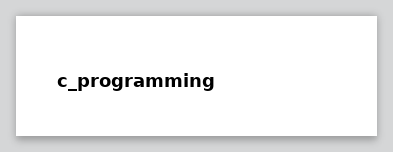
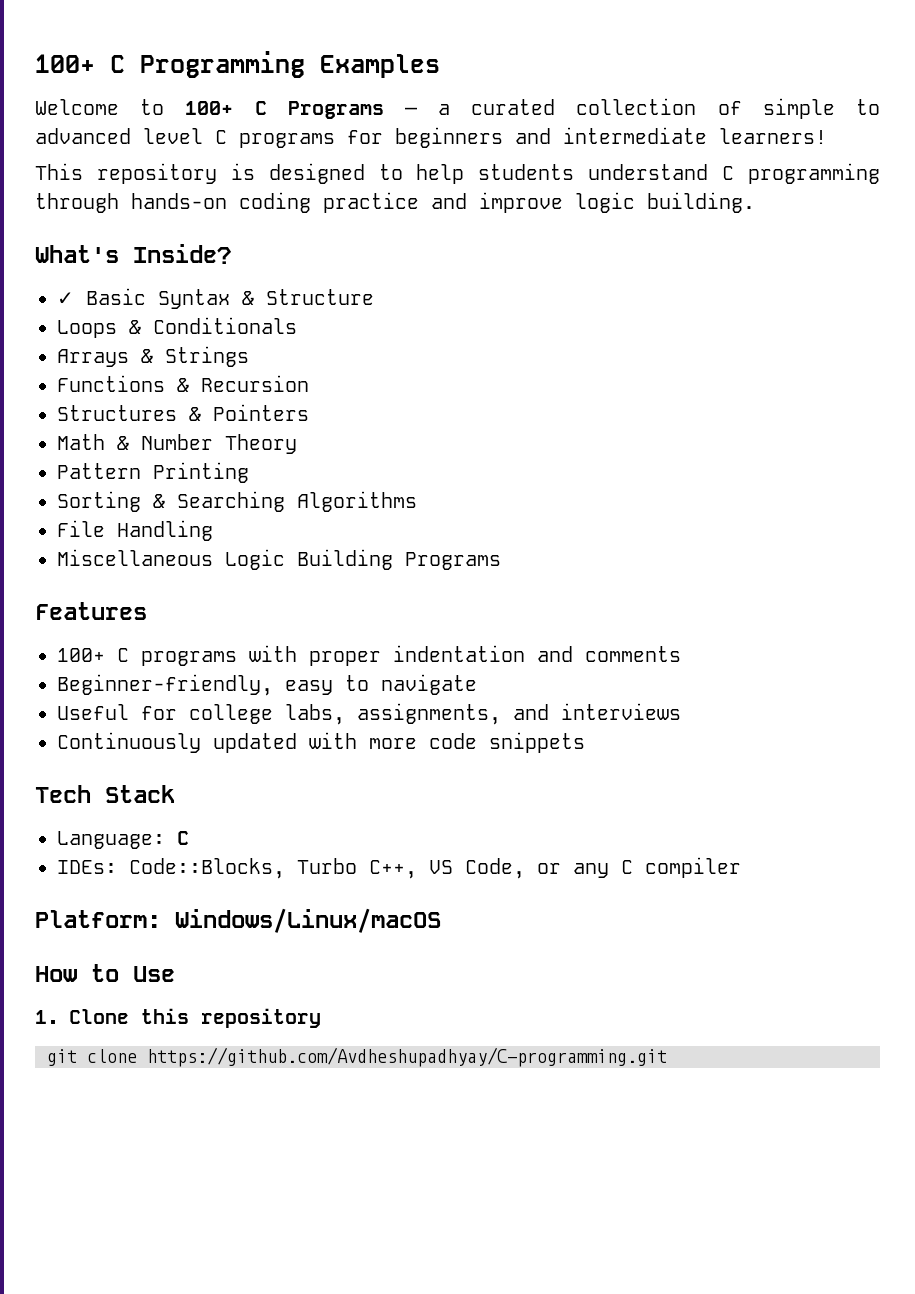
[57,73,215,91] c_programming -> [35,51,440,78] [35,98,880,119] [35,127,827,148] [35,163,881,184] [35,192,755,213] [35,244,232,264] [57,288,374,309] [57,317,297,338] [57,346,249,367] [57,375,309,392] [57,404,309,421] [57,434,297,454] [57,462,249,483] [57,491,417,512] [57,520,213,541] [57,549,501,570] [35,602,147,620] [57,645,681,666] [57,674,477,696] [57,703,681,725] [57,732,585,753] [35,785,175,803] [57,831,189,849] [57,857,741,879] [35,908,441,933] [35,964,175,982] [35,1008,321,1028] [47,1047,667,1067] 100+ C Programming Examples // Welcome to 100+ C Programs — a curated collection of simple to advanced level C programs for beginners and intermediate learners! // This repository is designed to help students understand C programming through hands-on coding practice and improve logic building. // What's Inside? // ✓ Basic Syntax & Structure // Loops & Conditionals // Arrays & Strings // Functions & Recursion // Structures & Pointers // Math & Number Theory // Pattern Printing // Sorting & Searching Algorithms // File Handling // Miscellaneous Logic Building Programs // Features // 100+ C programs with proper indentation and comments // Beginner-friendly, easy to navigate // Useful for college labs, assignments, and interviews // Continuously updated with more code snippets // Tech Stack // Language: C // IDEs: Code::Blocks, Turbo C++, VS Code, or any C compiler // Platform: Windows/Linux/macOS // How to Use // 1. Clone this repository // git clone https://github.com/Avdheshupadhyay/C-programming.git

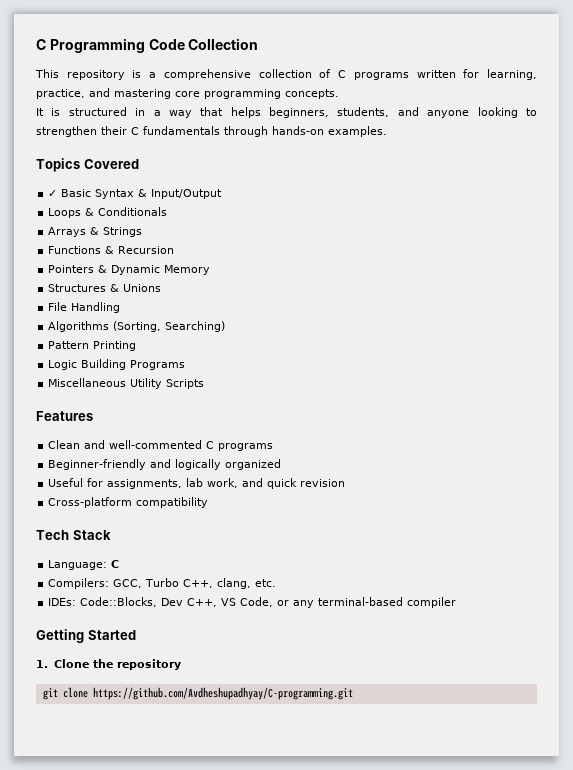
[35,54,95,73] 100+ -> (36, 44) none
[320,54,440,78] [35,98,880,119] [35,127,827,148] [35,163,881,184] [35,192,755,213] [35,244,232,264] Examples // Welcome to 100+ C Programs — a curated collection of simple to advanced level C programs for beginners and intermediate learners! // This repository is designed to help students understand C programming through hands-on coding practice and improve logic building. // What's Inside? -> [148,38,259,50] [35,69,538,80] [36,88,339,99] [36,107,537,118] [36,126,387,137] [36,158,139,172] Code Collection // This repository is a comprehensive collection of C programs written for learning, practice, and mastering core programming concepts. // It is structured in a way that helps beginners, students, and anyone looking to strengthen their C fundamentals through hands-on examples. // Topics Covered
[266,289,374,305] Structure -> [151,189,223,199] Input/Output
[57,404,309,421] [57,434,297,454] [57,462,249,483] [57,491,417,512] [57,520,213,541] [57,549,501,570] [35,602,147,620] [57,645,681,666] [57,674,477,696] [57,703,681,725] [57,732,585,753] [35,785,175,803] [57,831,189,849] Structures & Pointers // Math & Number Theory // Pattern Printing // Sorting & Searching Algorithms // File Handling // Miscellaneous Logic Building Programs // Features // 100+ C programs with proper indentation and comments // Beginner-friendly, easy to navigate // Useful for college labs, assignments, and interviews // Continuously updated with more code snippets // Tech Stack // Language: C -> [48,265,211,275] [48,284,162,292] [48,302,121,313] [48,321,226,332] [48,341,137,351] [48,359,186,370] [48,378,205,389] [36,411,93,421] [48,440,274,451] [48,459,282,470] [48,478,346,489] [48,497,209,508] [36,530,111,540] [48,560,120,570] [48,578,277,589] Pointers & Dynamic Memory // Structures & Unions // File Handling // Algorithms (Sorting, Searching) // Pattern Printing // Logic Building Programs // Miscellaneous Utility Scripts // Features // Clean and well-commented C programs // Beginner-friendly and logically organized // Useful for assignments, lab work, and quick revision // Cross-platform compatibility // Tech Stack // Language: C // Compilers: GCC, Turbo C++, clang, etc.
[297,858,357,874] Turbo -> [161,598,184,606] Dev
[621,860,633,874] C -> [318,597,404,606] terminal-based
[35,908,441,933] [35,964,175,982] Platform: Windows/Linux/macOS // How to Use -> [36,629,136,643] Getting Started
[141,1008,189,1024] this -> [92,659,113,668] the

